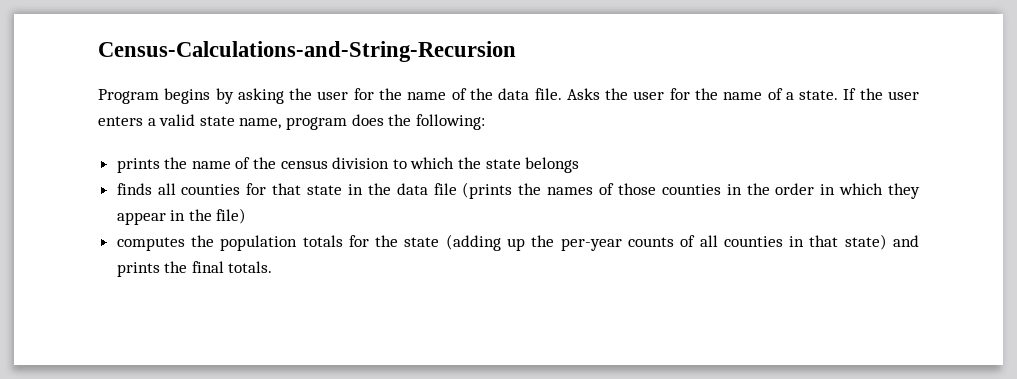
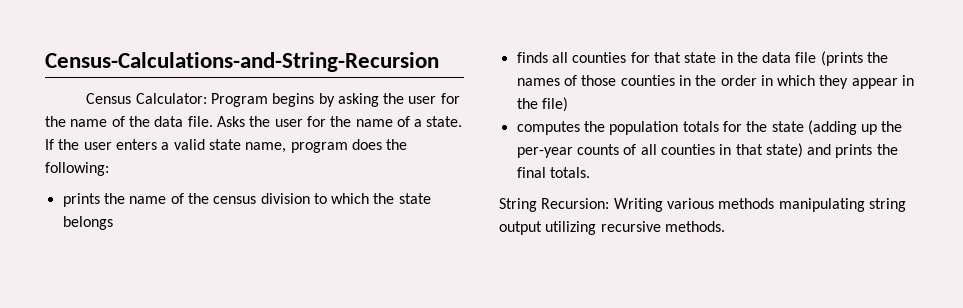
(516, 51) none -> [86,93,207,104] Census Calculator:
(273, 267) none -> [499,198,906,212] [499,221,725,235] // String Recursion: Writing various methods manipulating string output utilizing recursive methods.

